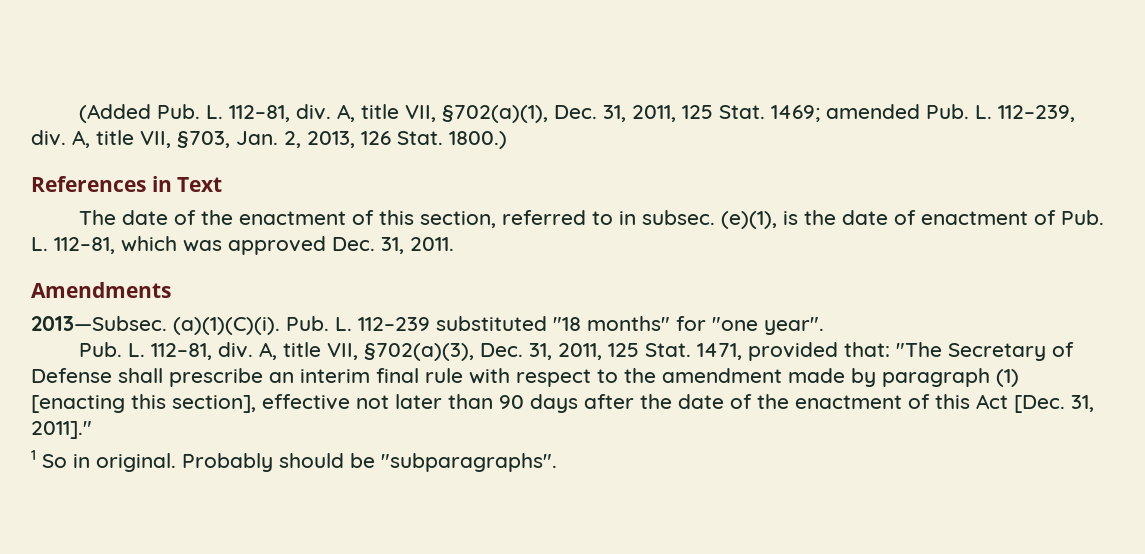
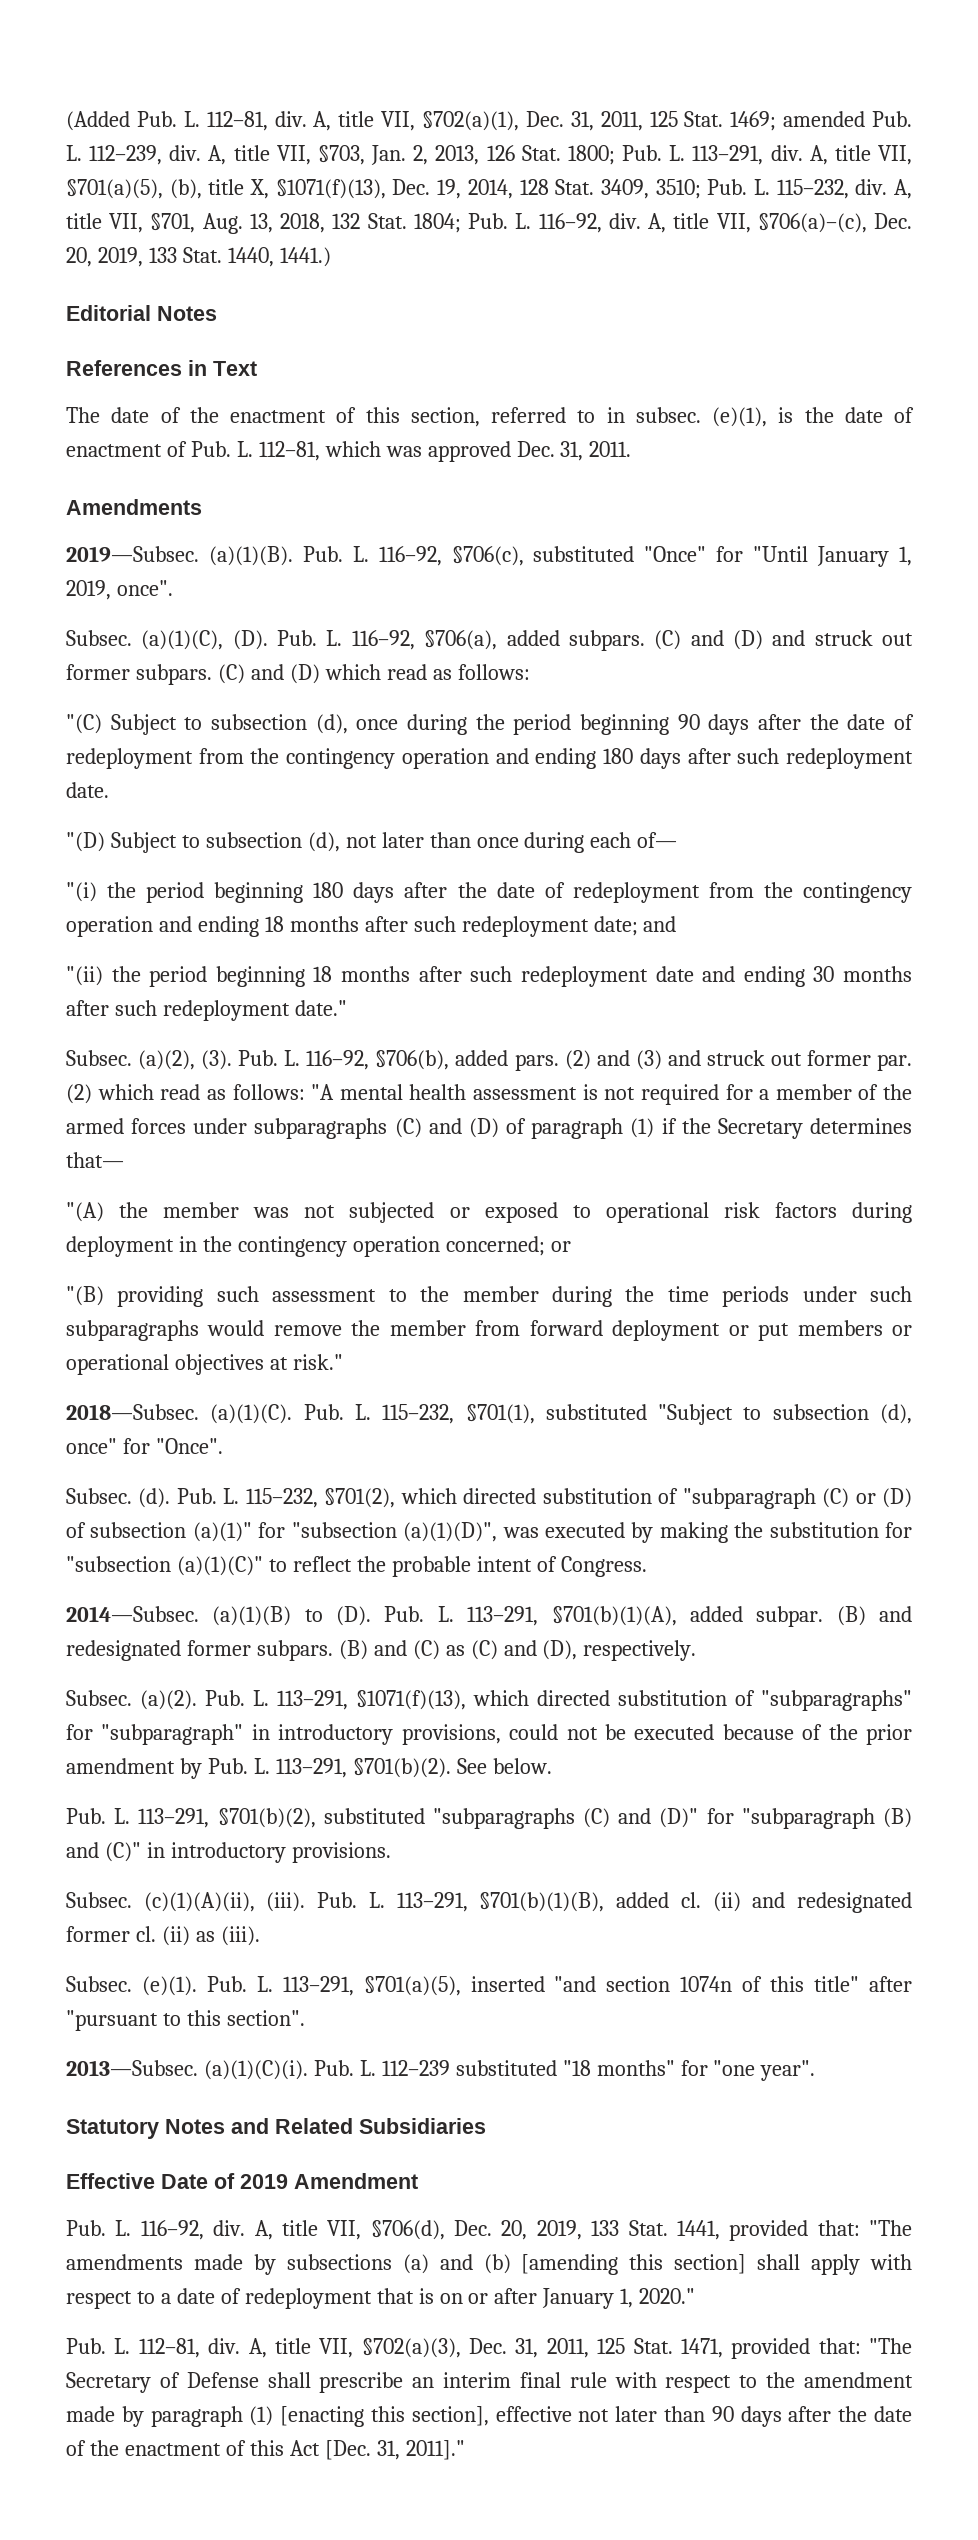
[449,131,507,149] 1800.) -> [567,145,912,165] [66,179,912,199] [66,213,913,234] [66,247,331,267] [66,305,217,321] 1800; Pub. L. 113–291, div. A, title VII, §701(a)(5), (b), title X, §1071(f)(13), Dec. 19, 2014, 128 Stat. 3409, 3510; Pub. L. 115–232, div. A, title VII, §701, Aug. 13, 2018, 132 Stat. 1804; Pub. L. 116–92, div. A, title VII, §706(a)–(c), Dec. 20, 2019, 133 Stat. 1440, 1441.) // Editorial Notes
(171, 290) none -> [66,546,912,567] [66,580,173,600] [66,630,914,651] [66,664,530,685] [66,714,914,735] [66,748,914,769] [66,782,109,798] [66,832,678,853] [66,882,913,903] [66,916,677,937] [66,966,913,987] [66,1000,347,1021] [66,1050,912,1071] [66,1084,912,1105] [66,1118,912,1139] [66,1152,124,1168] [66,1202,913,1223] [66,1236,571,1257] [66,1286,912,1307] [66,1320,913,1341] [66,1354,343,1375] [66,1404,912,1425] [66,1438,223,1454] [66,1488,912,1509] [66,1522,912,1543] [66,1556,647,1577] [66,1606,913,1627] [66,1640,697,1661] [66,1690,912,1711] [66,1724,912,1745] [66,1758,552,1779] [66,1808,912,1829] [66,1842,391,1863] [66,1892,913,1913] [66,1926,260,1946] [66,1976,912,1996] [66,2010,305,2031] // 2019—Subsec. (a)(1)(B). Pub. L. 116–92, §706(c), substituted "Once" for "Until January 1, 2019, once". // Subsec. (a)(1)(C), (D). Pub. L. 116–92, §706(a), added subpars. (C) and (D) and struck out former subpars. (C) and (D) which read as follows: // "(C) Subject to subsection (d), once during the period beginning 90 days after the date of redeployment from the contingency operation and ending 180 days after such redeployment date. // "(D) Subject to subsection (d), not later than once during each of— // "(i) the period beginning 180 days after the date of redeployment from the contingency operation and ending 18 months after such redeployment date; and // "(ii) the period beginning 18 months after such redeployment date and ending 30 months after such redeployment date." // Subsec. (a)(2), (3). Pub. L. 116–92, §706(b), added pars. (2) and (3) and struck out former par. (2) which read as follows: "A mental health assessment is not required for a member of the armed forces under subparagraphs (C) and (D) of paragraph (1) if the Secretary determines that— // "(A) the member was not subjected or exposed to operational risk factors during deployment in the contingency operation concerned; or // "(B) providing such assessment to the member during the time periods under such subparagraphs would remove the member from forward deployment or put members or operational objectives at risk." // 2018—Subsec. (a)(1)(C). Pub. L. 115–232, §701(1), substituted "Subject to subsection (d), once" for "Once". // Subsec. (d). Pub. L. 115–232, §701(2), which directed substitution of "subparagraph (C) or (D) of subsection (a)(1)" for "subsection (a)(1)(D)", was executed by making the substitution for "subsection (a)(1)(C)" to reflect the probable intent of Congress. // 2014—Subsec. (a)(1)(B) to (D). Pub. L. 113–291, §701(b)(1)(A), added subpar. (B) and redesignated former subpars. (B) and (C) as (C) and (D), respectively. // Subsec. (a)(2). Pub. L. 113–291, §1071(f)(13), which directed substitution of "subparagraphs" for "subparagraph" in introductory provisions, could not be executed because of the prior amendment by Pub. L. 113–291, §701(b)(2). See below. // Pub. L. 113–291, §701(b)(2), substituted "subparagraphs (C) and (D)" for "subparagraph (B) and (C)" in introductory provisions. // Subsec. (c)(1)(A)(ii), (iii). Pub. L. 113–291, §701(b)(1)(B), added cl. (ii) and redesignated former cl. (ii) as (iii). // Subsec. (e)(1). Pub. L. 113–291, §701(a)(5), inserted "and section 1074n of this title" after "pursuant to this section".
(824, 326) none -> [66,2118,486,2139] [66,2173,418,2189] [66,2220,912,2241] [66,2254,912,2275] [66,2288,696,2309] // Statutory Notes and Related Subsidiaries // Effective Date of 2019 Amendment // Pub. L. 116–92, div. A, title VII, §706(d), Dec. 20, 2019, 133 Stat. 1441, provided that: "The amendments made by subsections (a) and (b) [amending this section] shall apply with respect to a date of redeployment that is on or after January 1, 2020."
[31,450,557,472] // 1 So in original. Probably should be "subparagraphs". -> (465, 2450) none

